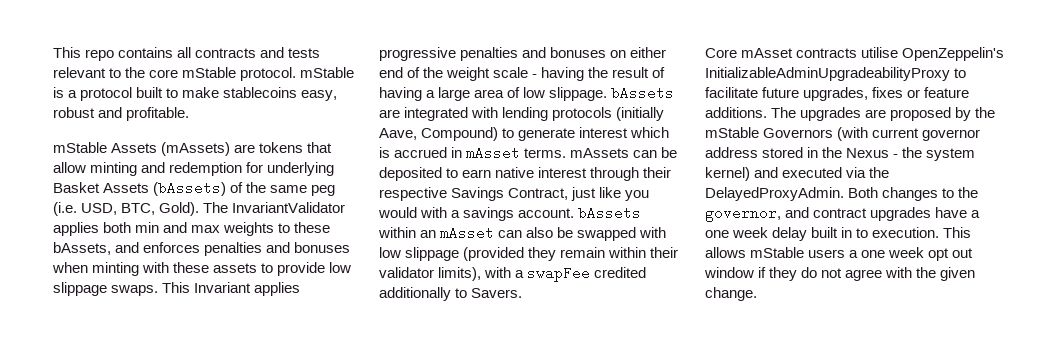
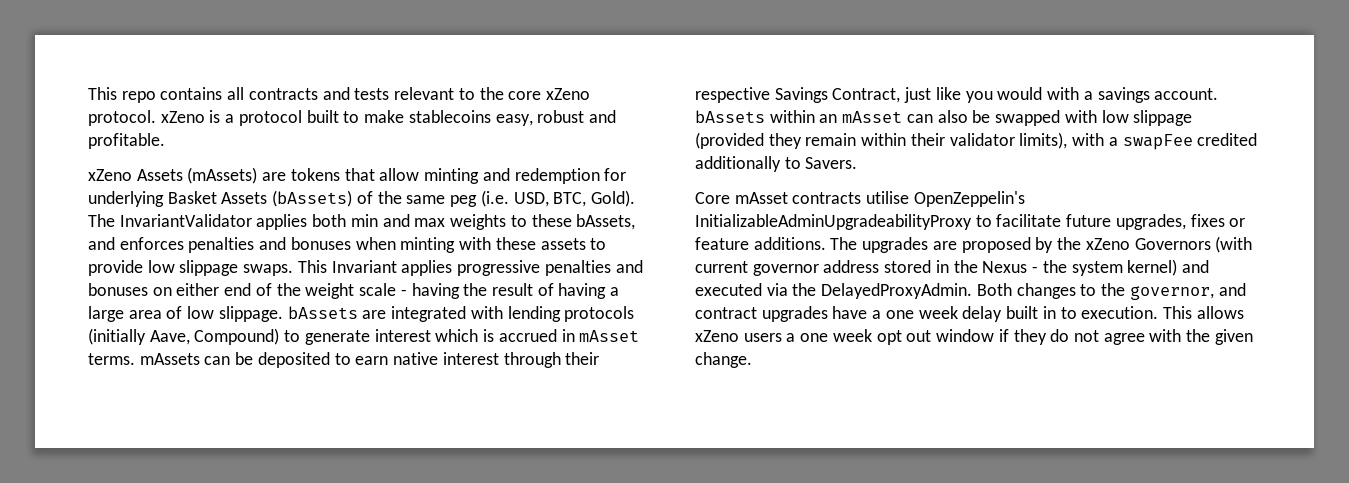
[182,67,355,81] mStable protocol. mStable -> [545,88,590,100] [88,110,205,126] xZeno protocol. xZeno
[53,142,107,153] mStable -> [88,169,132,181] xZeno
[705,127,759,138] mStable -> [1085,238,1130,250] xZeno
[750,247,805,258] mStable -> [695,330,739,342] xZeno

